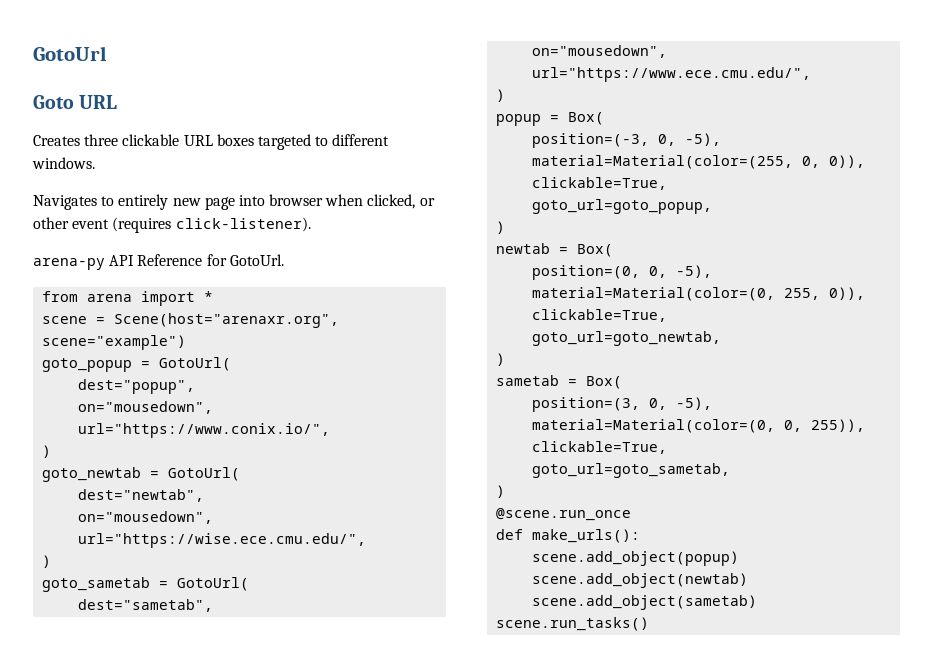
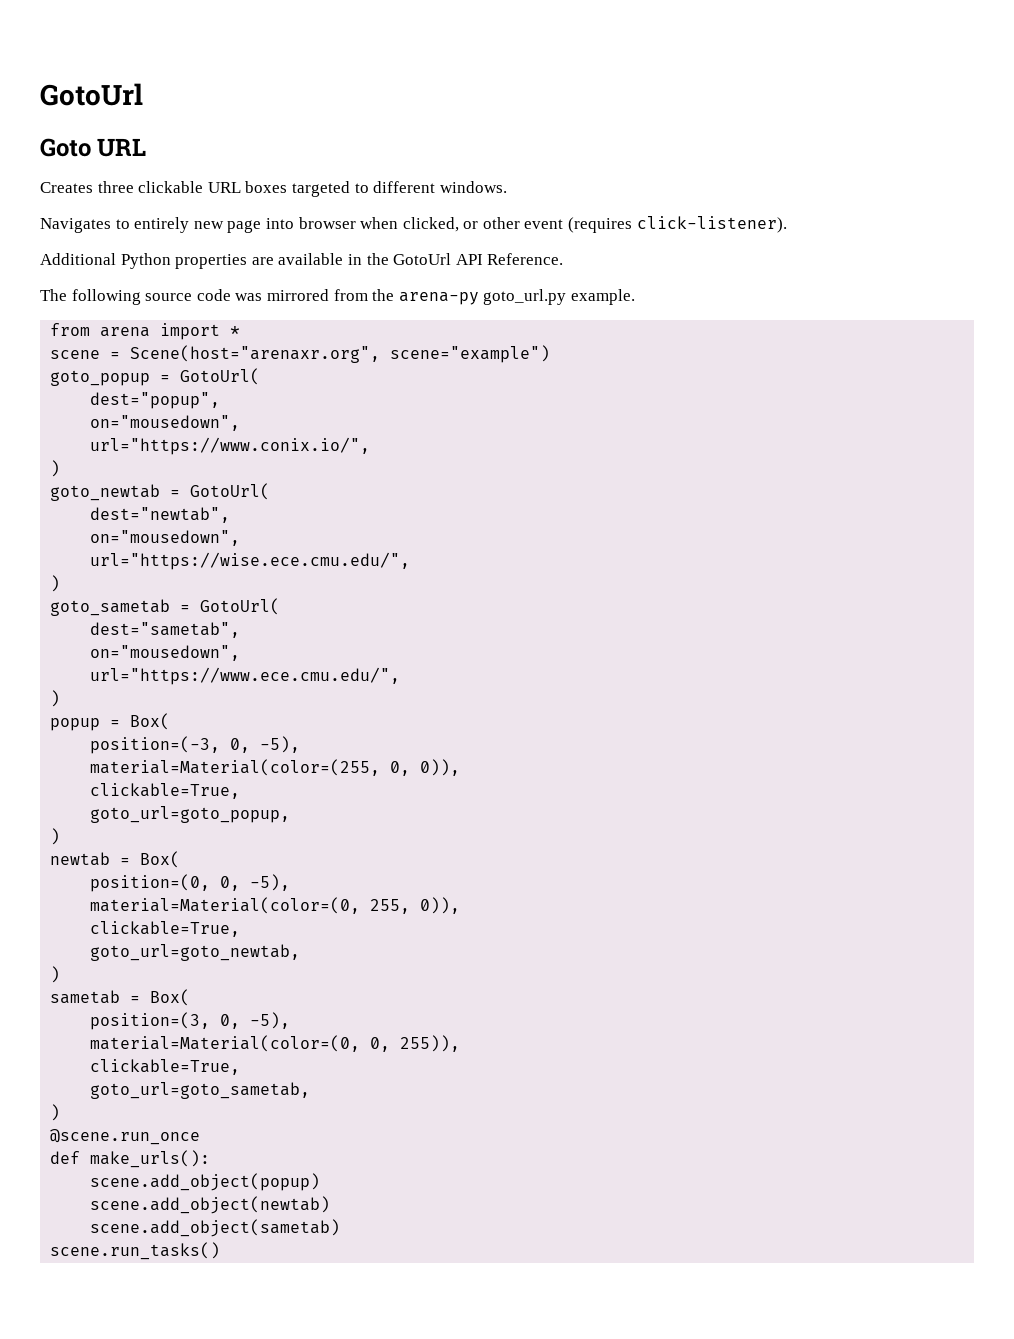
[33,254,284,270] arena-py API Reference for GotoUrl. -> [40,253,564,269] [40,289,635,305] Additional Python properties are available in the GotoUrl API Reference. // The following source code was mirrored from the arena-py goto_url.py example.

